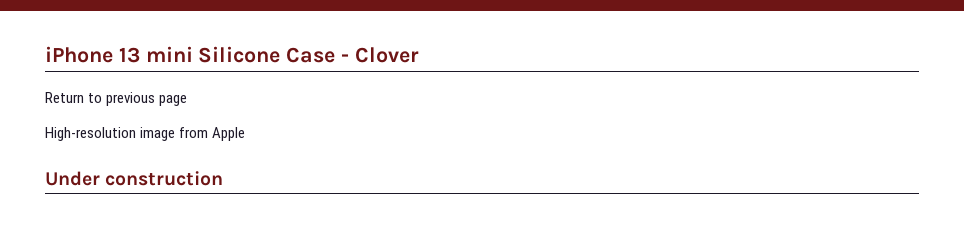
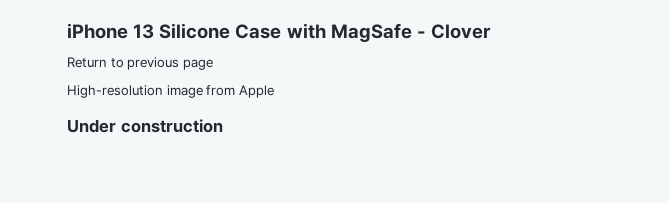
[145,46,193,62] mini -> (155, 31) none
(336, 55) none -> [286,23,412,42] with MagSafe

